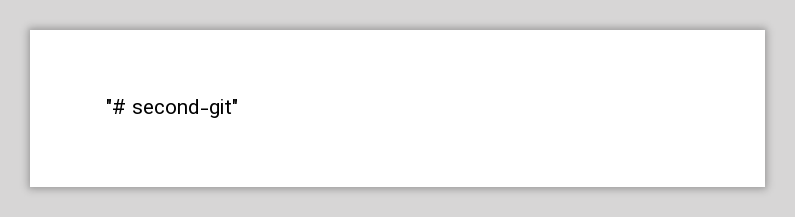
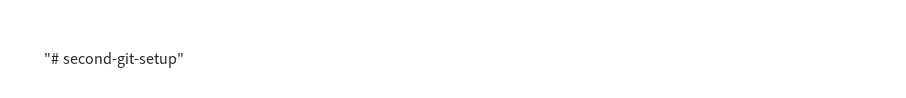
[132,99,238,118] second-git" -> [63,52,185,68] second-git-setup"

